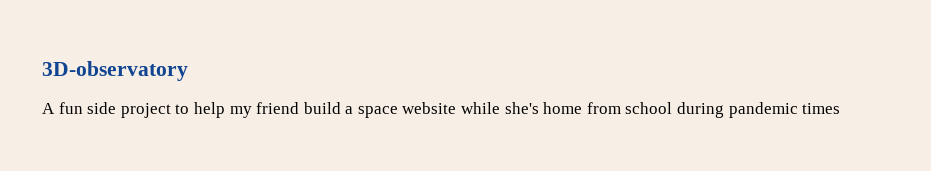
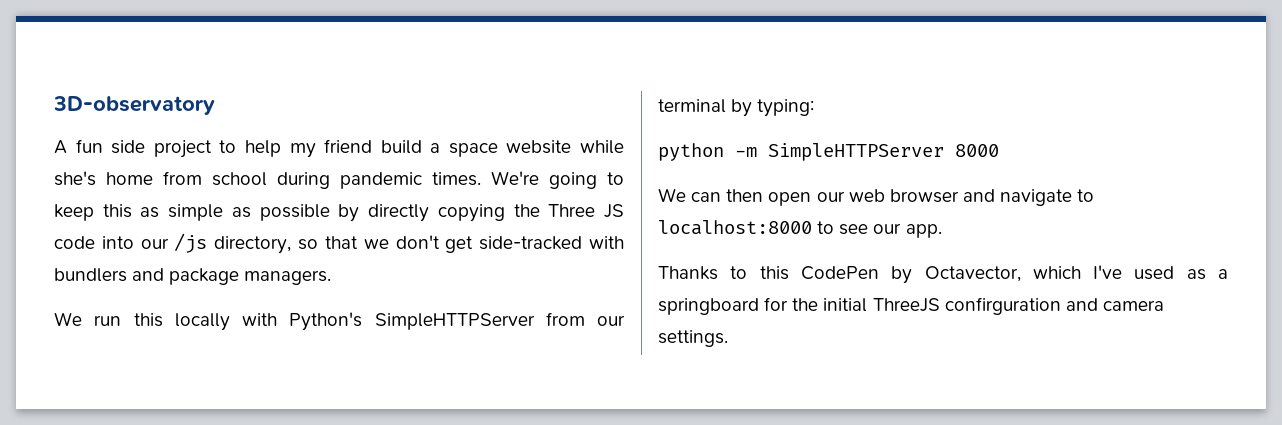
[802,103,841,114] times -> [432,171,624,189] [54,204,625,222] [54,233,624,254] [54,268,332,285] [54,312,625,331] [658,99,815,117] [658,143,999,161] [658,188,1095,206] [658,220,942,238] [658,265,1228,284] [658,297,1164,315] [658,330,728,347] times. We're going to keep this as simple as possible by directly copying the Three JS code into our /js directory, so that we don't get side-tracked with bundlers and package managers. // We run this locally with Python's SimpleHTTPServer from our terminal by typing: // python -m SimpleHTTPServer 8000 // We can then open our web browser and navigate to localhost:8000 to see our app. // Thanks to this CodePen by Octavector, which I've used as a springboard for the initial ThreeJS confirguration and camera settings.

